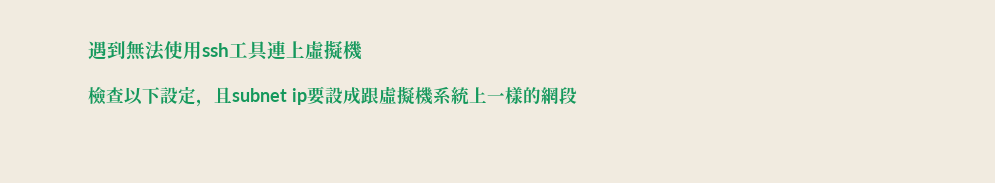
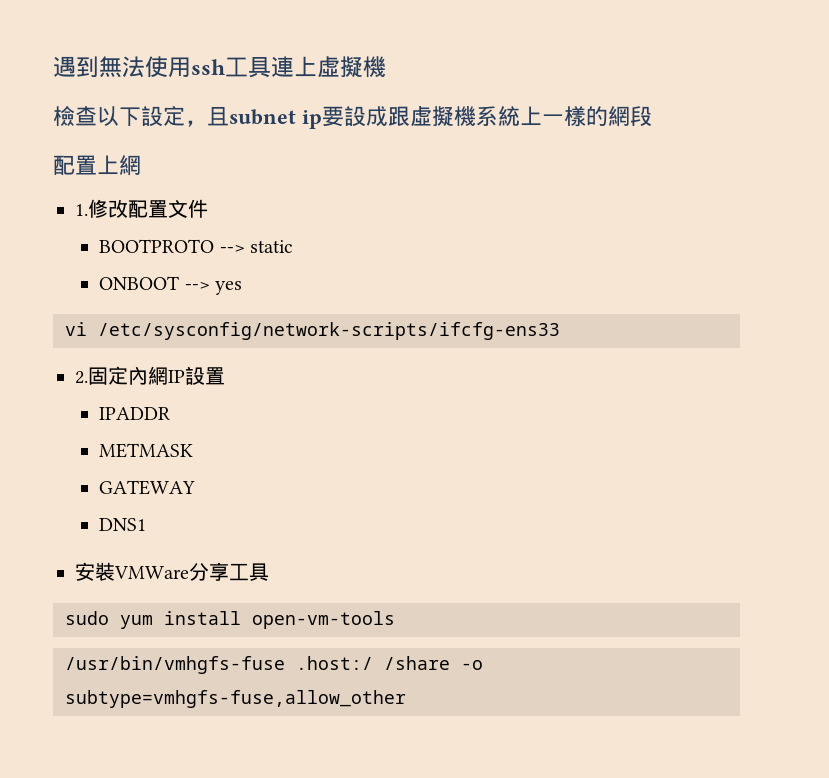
(577, 95) none -> [53,155,141,176] [75,199,208,218] [99,239,294,253] [99,276,243,295] [65,322,560,340] [75,366,225,385] [99,407,171,420] [99,443,194,458] [99,480,196,495] [99,518,147,531] [75,562,269,581] [65,611,395,629] [65,656,483,674] [65,690,406,708] // 配置上網 // 1.修改配置文件 // BOOTPROTO --> static // ONBOOT --> yes // vi /etc/sysconfig/network-scripts/ifcfg-ens33 // 2.固定內網IP設置 // IPADDR // METMASK // GATEWAY // DNS1 // 安裝VMWare分享工具 // sudo yum install open-vm-tools // /usr/bin/vmhgfs-fuse .host:/ /share -o subtype=vmhgfs-fuse,allow_other

